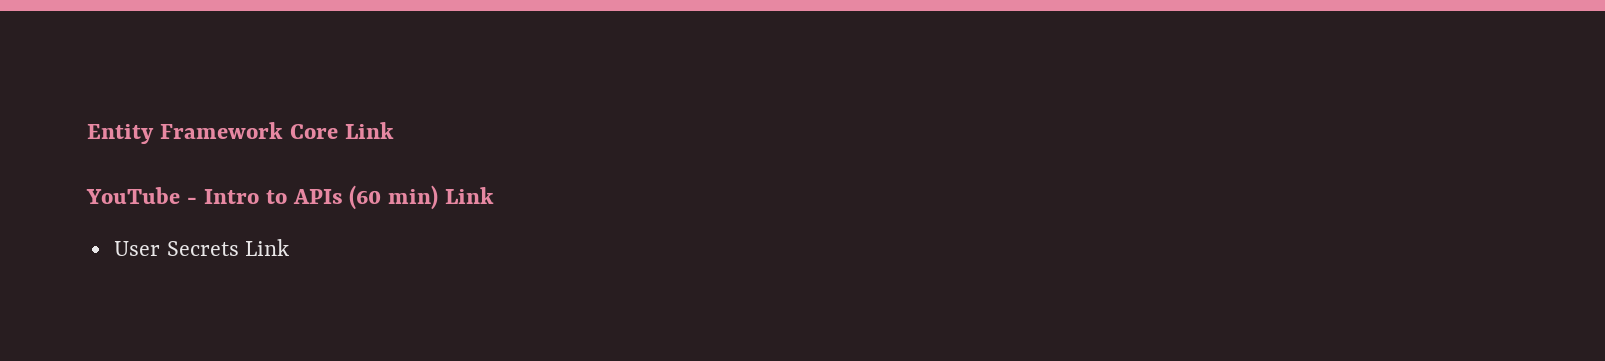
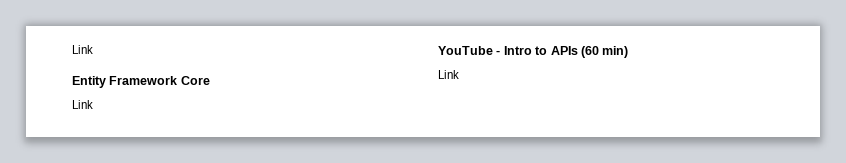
(87, 134) none -> [72,45,93,54] Link //
(338, 131) none -> (210, 80) //
[445,187,495,204] [113,239,290,256] Link // User Secrets Link -> [438,70,459,79] // Link

